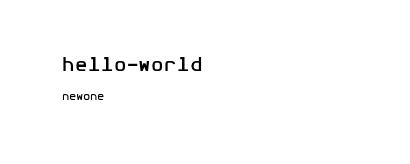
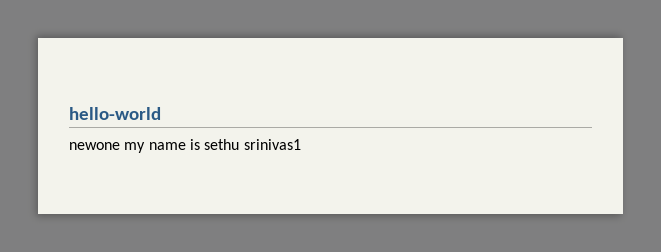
(104, 97) none -> [124,139,301,153] my name is sethu srinivas1

